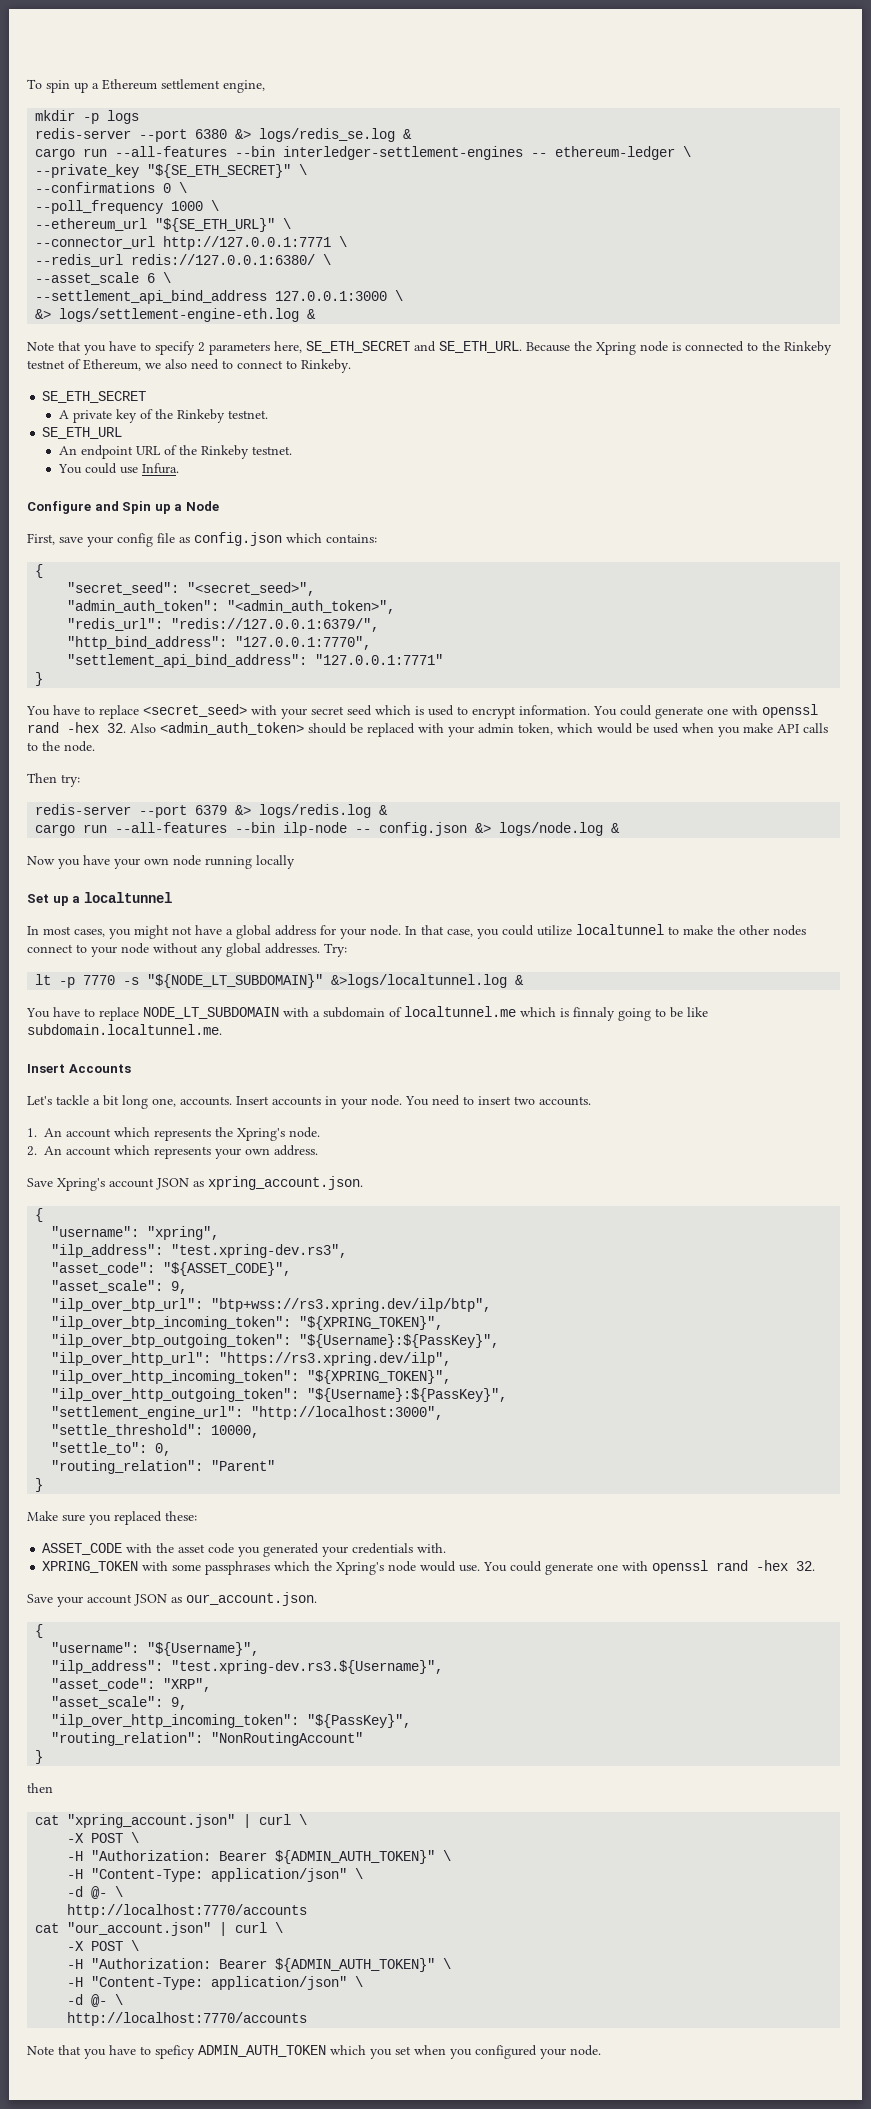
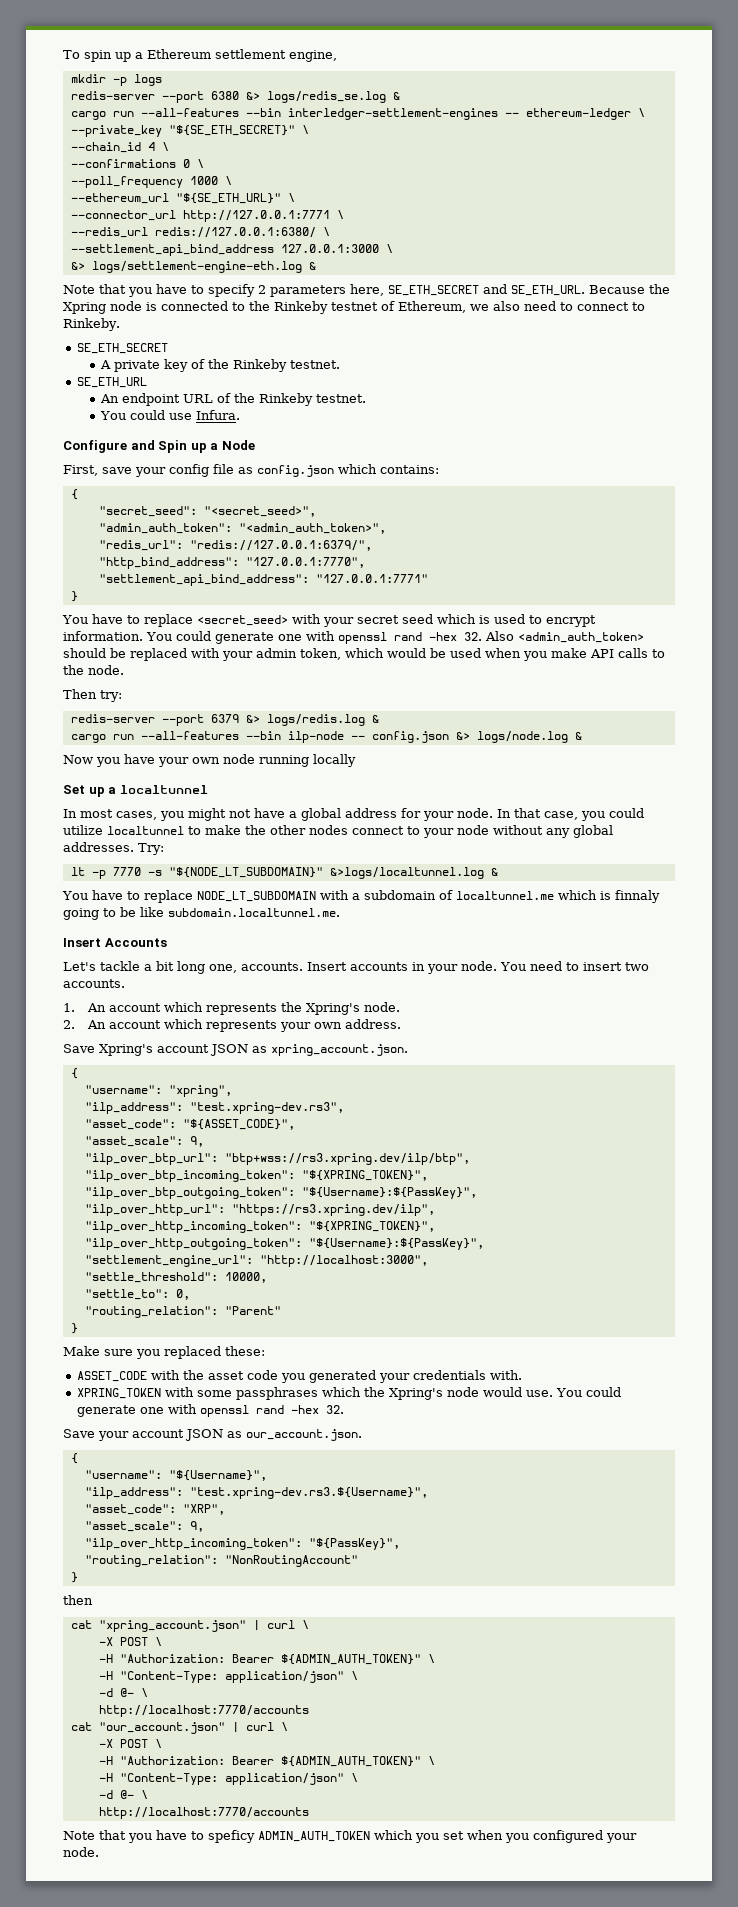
(308, 169) none -> [70,142,169,153] // --chain_id 4 \
[35,272,172,285] // --asset_scale 6 \ -> (330, 231) none

